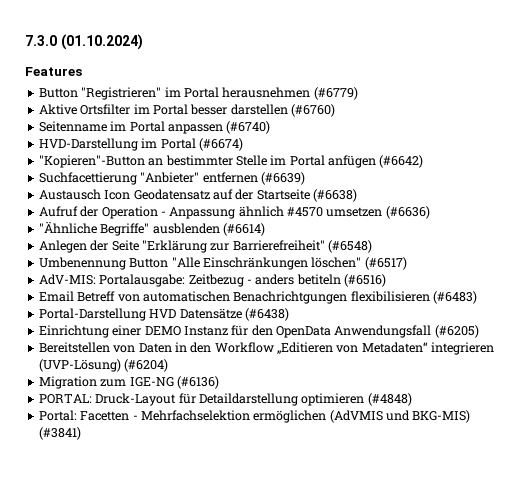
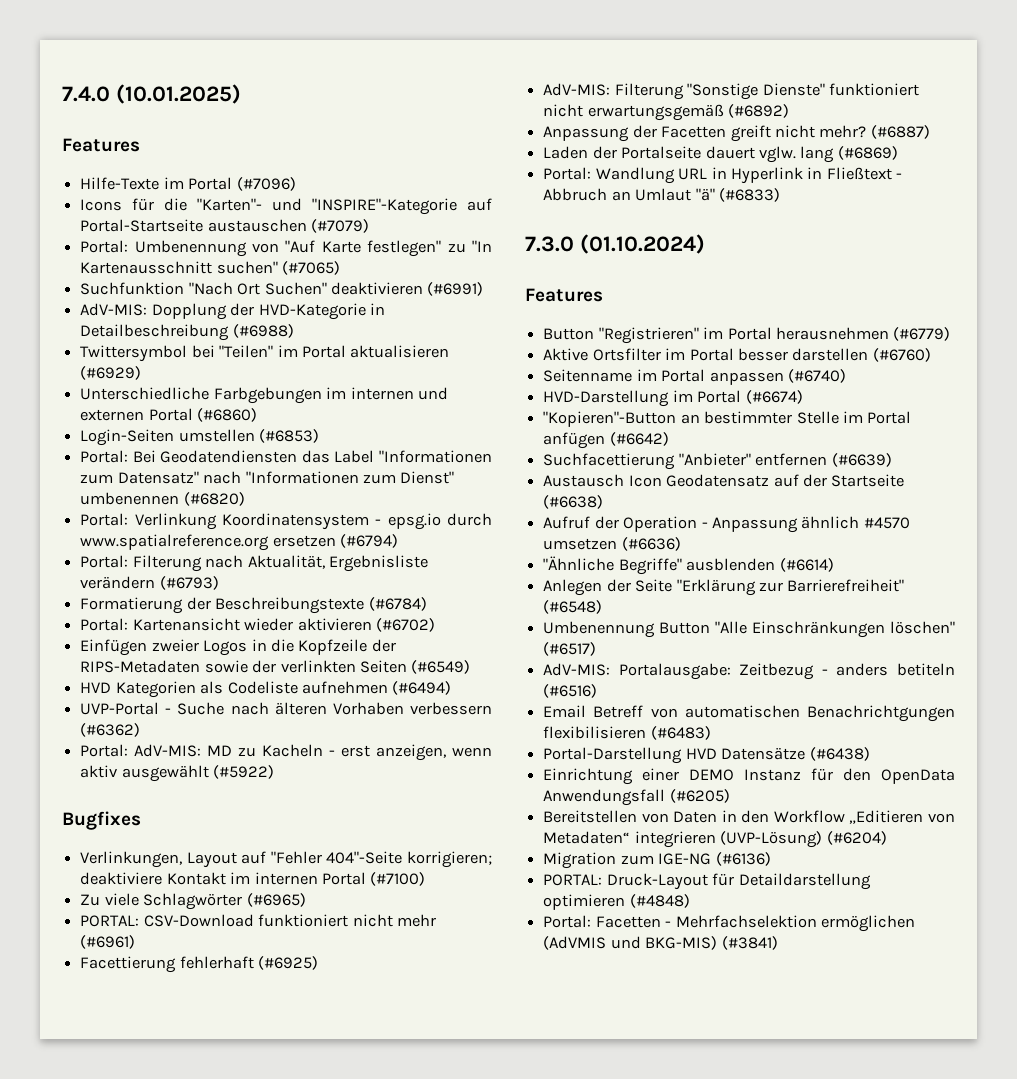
(25, 40) none -> [62,84,241,104] [62,138,140,152] [80,177,296,191] [80,198,492,215] [80,219,370,233] [80,240,492,257] [80,261,341,275] [80,282,484,296] [80,303,385,320] [80,324,294,341] [80,345,450,362] [80,366,142,380] [80,387,448,404] [80,408,258,422] [80,429,320,446] [80,450,492,463] [80,471,455,484] [80,492,245,506] [80,513,492,530] [80,534,399,551] [80,555,428,572] [80,576,219,590] [80,597,427,614] [80,618,435,632] [80,639,396,656] [80,660,471,674] [80,681,452,698] [80,702,492,715] [80,723,141,737] [80,744,492,761] [80,765,275,782] [62,811,141,830] [80,851,493,868] [80,872,426,886] [80,893,306,910] [80,914,436,927] [80,935,136,949] [80,956,319,973] [543,83,919,100] [543,104,790,121] [543,125,930,142] [543,146,898,163] [543,167,903,184] [543,188,780,202] 7.4.0 (10.01.2025) // Features // Hilfe-Texte im Portal (#7096) // Icons für die "Karten"- und "INSPIRE"-Kategorie auf Portal-Startseite austauschen (#7079) // Portal: Umbenennung von "Auf Karte festlegen" zu "In Kartenausschnitt suchen" (#7065) // Suchfunktion "Nach Ort Suchen" deaktivieren (#6991) // AdV-MIS: Dopplung der HVD-Kategorie in Detailbeschreibung (#6988) // Twittersymbol bei "Teilen" im Portal aktualisieren (#6929) // Unterschiedliche Farbgebungen im internen und externen Portal (#6860) // Login-Seiten umstellen (#6853) // Portal: Bei Geodatendiensten das Label "Informationen zum Datensatz" nach "Informationen zum Dienst" umbenennen (#6820) // Portal: Verlinkung Koordinatensystem - epsg.io durch www.spatialreference.org ersetzen (#6794) // Portal: Filterung nach Aktualität, Ergebnisliste verändern (#6793) // Formatierung der Beschreibungstexte (#6784) // Portal: Kartenansicht wieder aktivieren (#6702) // Einfügen zweier Logos in die Kopfzeile der RIPS-Metadaten sowie der verlinkten Seiten (#6549) // HVD Kategorien als Codeliste aufnehmen (#6494) // UVP-Portal - Suche nach älteren Vorhaben verbessern (#6362) // Portal: AdV-MIS: MD zu Kacheln - erst anzeigen, wenn aktiv ausgewählt (#5922) // Bugfixes // Verlinkungen, Layout auf "Fehler 404"-Seite korrigieren; deaktiviere Kontakt im internen Portal (#7100) // Zu viele Schlagwörter (#6965) // PORTAL: CSV-Download funktioniert nicht mehr (#6961) // Facettierung fehlerhaft (#6925) // AdV-MIS: Filterung "Sonstige Dienste" funktioniert nicht erwartungsgemäß (#6892) // Anpassung der Facetten greift nicht mehr? (#6887) // Laden der Portalseite dauert vglw. lang (#6869) // Portal: Wandlung URL in Hyperlink in Fließtext - Abbruch an Umlaut "ä" (#6833) //

